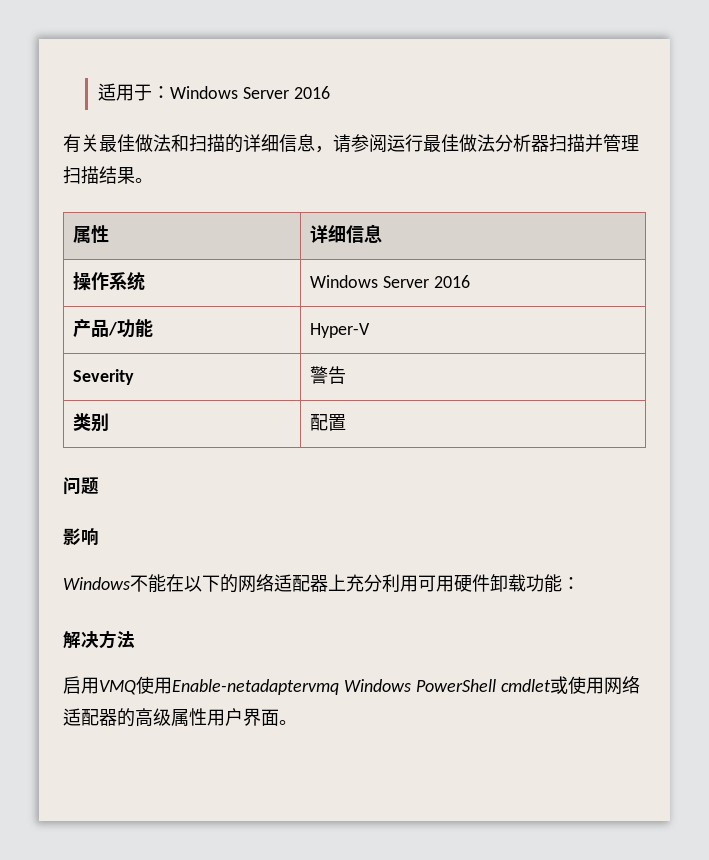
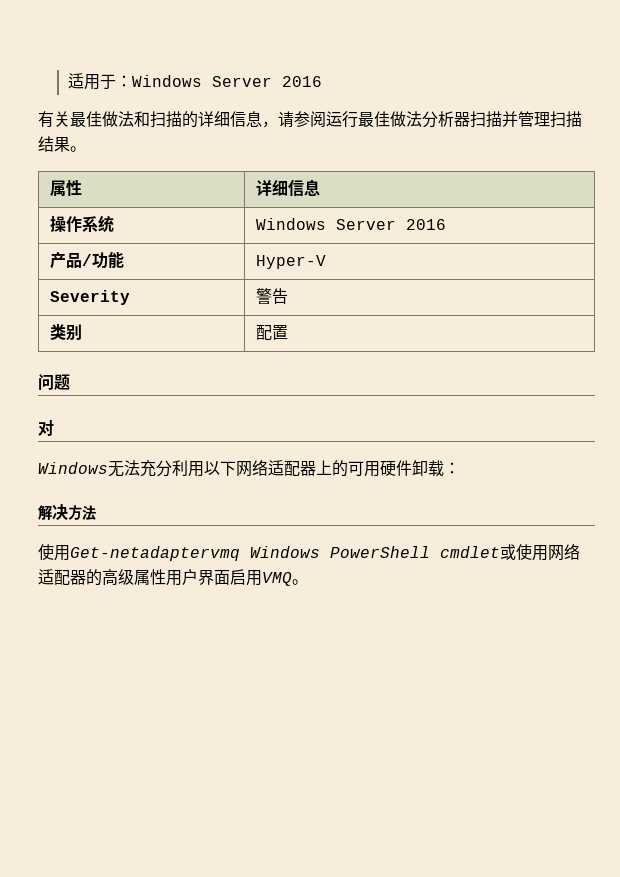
[63,528,99,546] [63,574,238,593] 影响 // Windows不能在以下的 -> [38,420,54,436] [38,460,236,477] 对 // Windows无法充分利用以下
[346,574,418,592] 充分利用 -> [332,460,348,477] 的
[526,574,562,593] 功能 -> (444, 468) none
[63,676,339,695] 启用VMQ使用Enable-netadaptervmq -> [38,544,240,561] 使用Get-netadaptervmq
(279, 717) none -> [230,569,292,586] 启用VMQ

